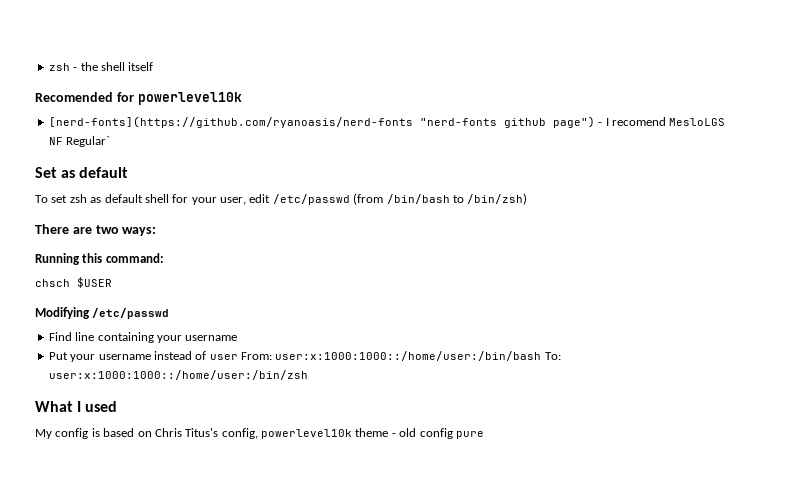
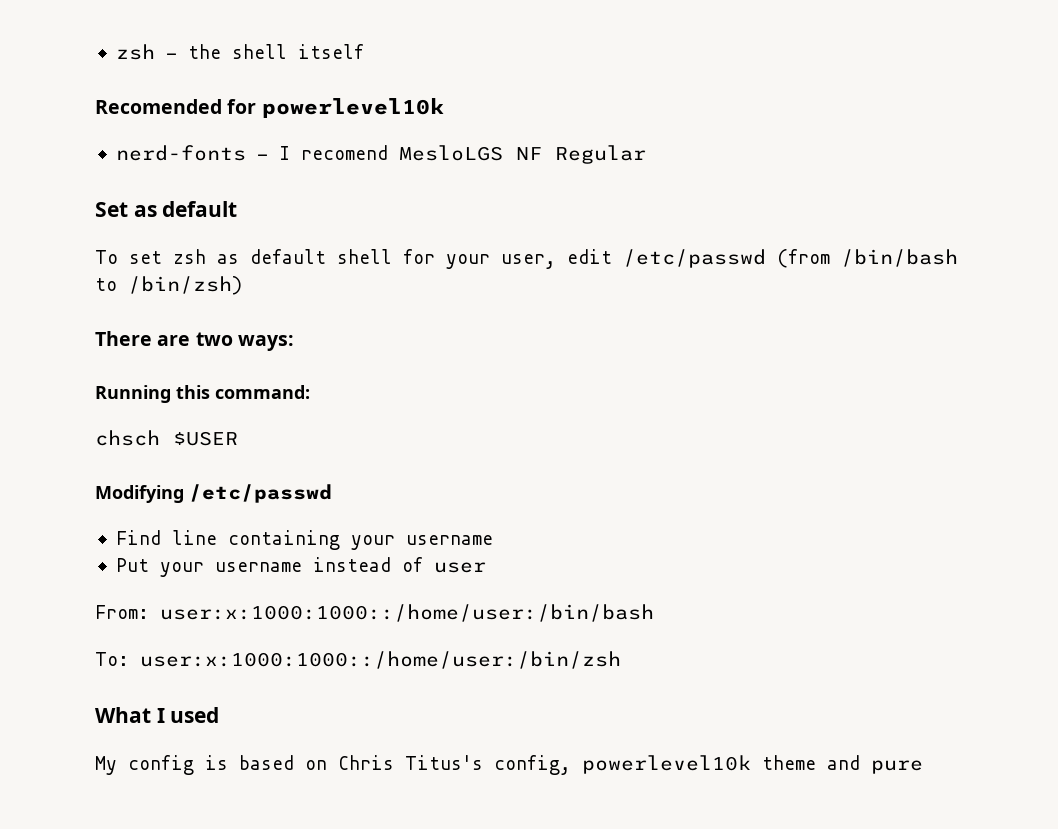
[48,116,595,128] [nerd-fonts](https://github.com/ryanoasis/nerd-fonts "nerd-fonts github page") -> [115,145,246,161] nerd-fonts
[66,136,111,147] Regular` -> [554,145,646,164] Regular
(238, 357) none -> (486, 567) //
(542, 356) none -> (654, 613) //
[391,428,453,439] - old config -> [827,755,860,770] and

